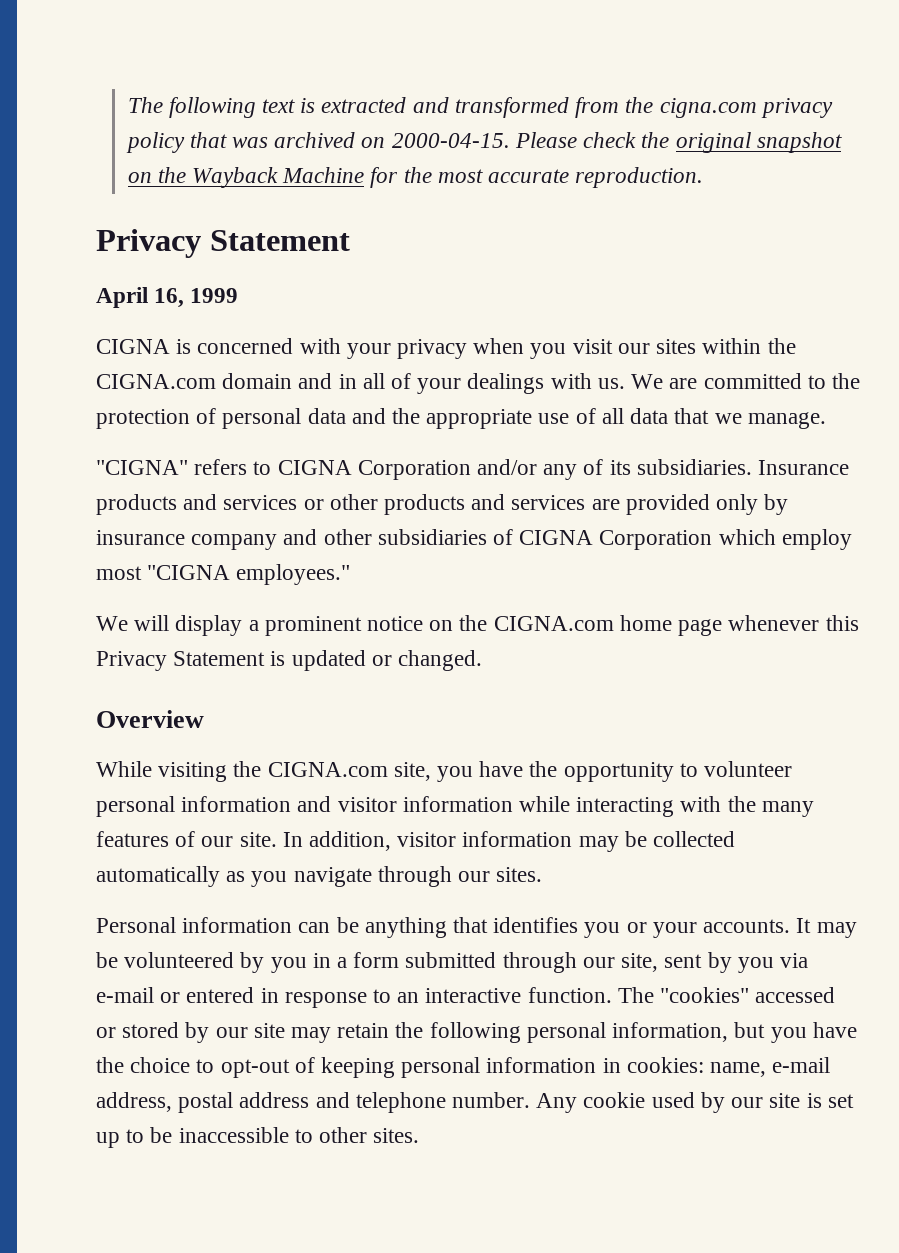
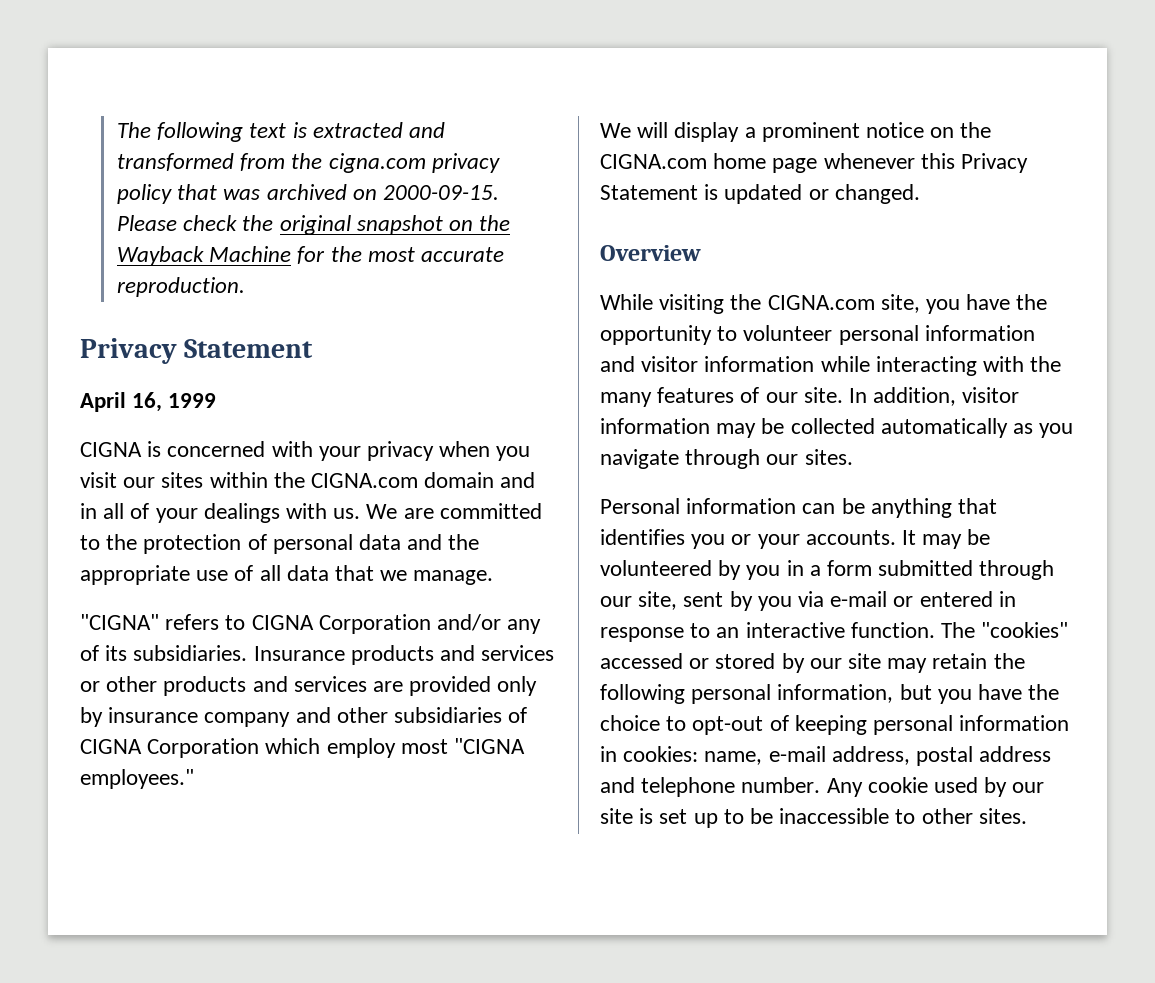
[391,133,510,148] 2000-04-15. -> [382,185,499,200] 2000-09-15.

